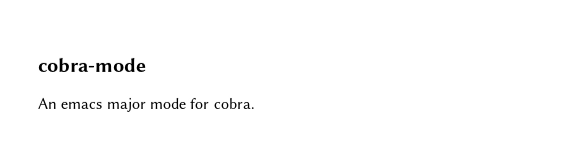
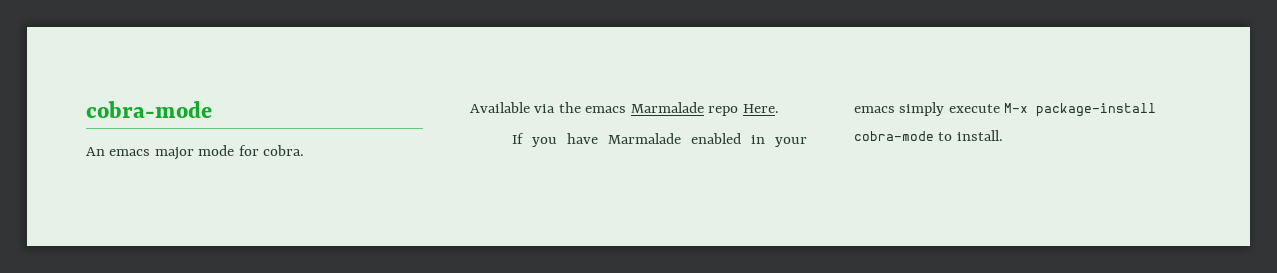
(255, 103) none -> [470,102,779,116] [511,133,807,147] [854,102,1157,117] [854,130,1003,141] // Available via the emacs Marmalade repo Here. // If you have Marmalade enabled in your emacs simply execute M-x package-install cobra-mode to install.

